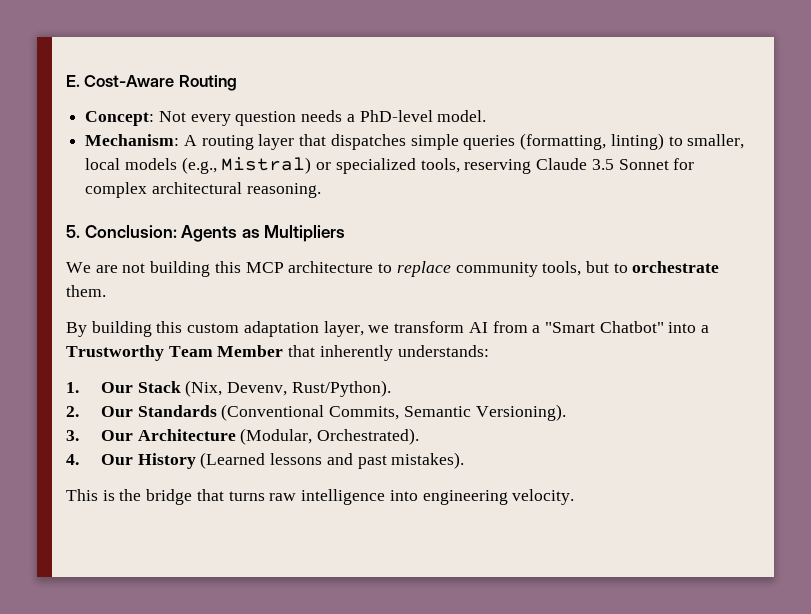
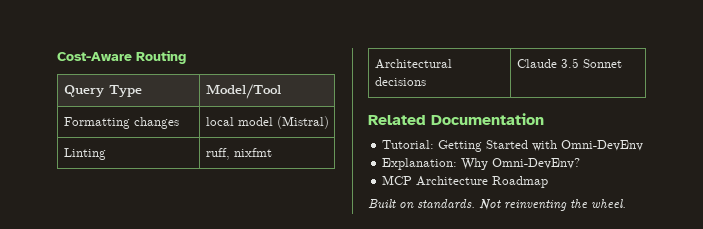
[66,75,80,87] E. -> (57, 56) none
[85,110,487,126] [85,133,745,150] [85,157,695,174] [85,182,321,198] [66,225,346,242] [66,261,720,277] [66,285,106,297] [66,321,710,337] [66,345,489,361] [66,380,391,397] [66,404,566,421] [66,428,420,445] [66,452,465,469] [66,489,575,505] // Concept: Not every question needs a PhD-level model. // Mechanism: A routing layer that dispatches simple queries (formatting, linting) to smaller, local models (e.g., Mistral) or specialized tools, reserving Claude 3.5 Sonnet for complex architectural reasoning. // 5. Conclusion: Agents as Multipliers // We are not building this MCP architecture to replace community tools, but to orchestrate them. // By building this custom adaptation layer, we transform AI from a "Smart Chatbot" into a Trustworthy Team Member that inherently understands: // 1. Our Stack (Nix, Devenv, Rust/Python). // 2. Our Standards (Conventional Commits, Semantic Versioning). // 3. Our Architecture (Modular, Orchestrated). // 4. Our History (Learned lessons and past mistakes). // This is the bridge that turns raw intelligence into engineering velocity. -> [63,85,142,97] [205,84,281,99] [63,117,179,129] [205,116,329,129] [63,148,106,160] [205,148,272,160] [374,59,452,69] [374,77,426,86] [516,58,622,68] [368,113,544,125] [382,140,644,152] [382,158,581,170] [382,175,549,188] [368,199,626,211] // Query Type | Model/Tool // Formatting changes | local model (Mistral) // Linting | ruff, nixfmt // Architectural decisions | Claude 3.5 Sonnet // Related Documentation // Tutorial: Getting Started with Omni-DevEnv // Explanation: Why Omni-DevEnv? // MCP Architecture Roadmap // Built on standards. Not reinventing the wheel.

